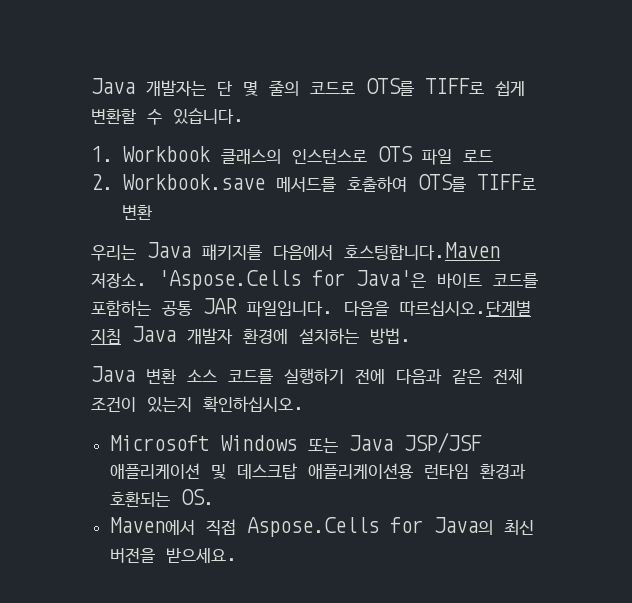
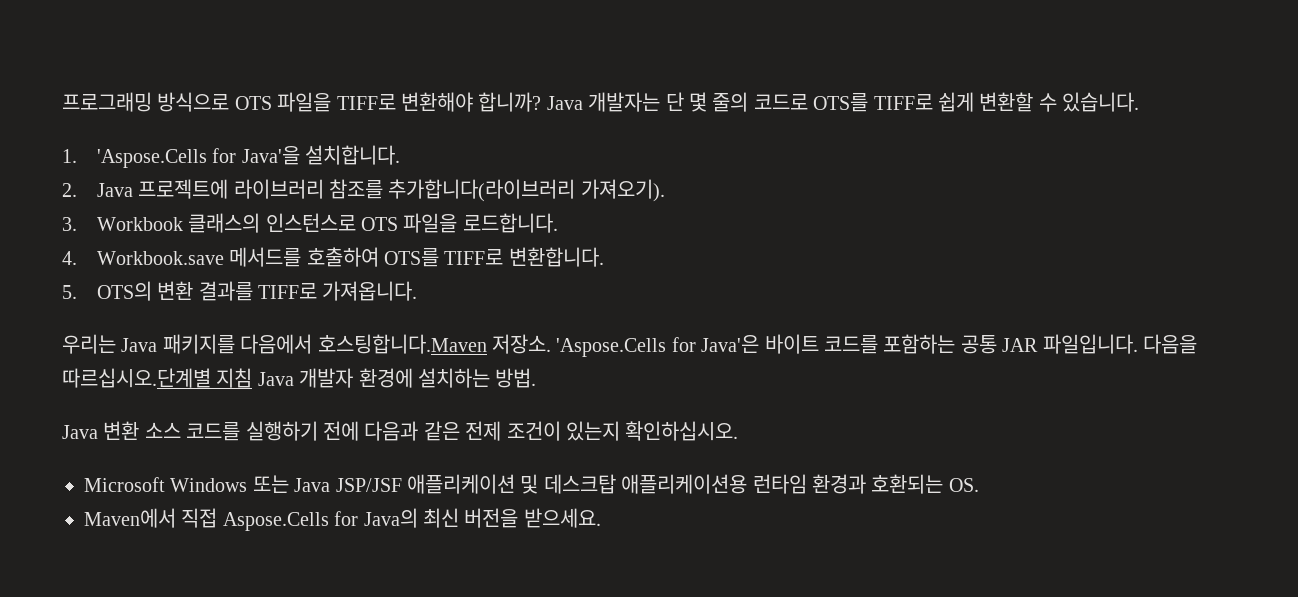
(91, 86) none -> [62,92,542,112] 프로그래밍 방식으로 OTS 파일을 TIFF로 변환해야 합니까?
(113, 154) none -> [96,145,401,168] [62,179,665,202] [62,217,77,231] 'Aspose.Cells for Java'을 설치합니다. // 2. Java 프로젝트에 라이브러리 참조를 추가합니다(라이브러리 가져오기). // 3.
[421,149,493,165] [91,174,113,190] 파일 로드 // 2. -> [403,213,558,233] [62,251,77,265] 파일을 로드합니다. // 4.
[121,205,152,220] 변환 -> [508,247,604,267] [62,281,418,301] 변환합니다. // 5. OTS의 변환 결과를 TIFF로 가져옵니다.

